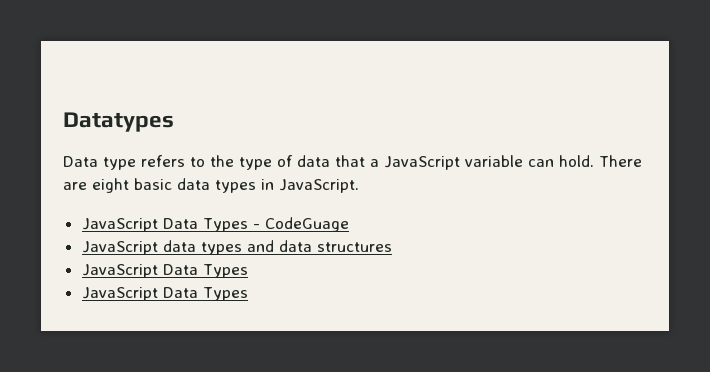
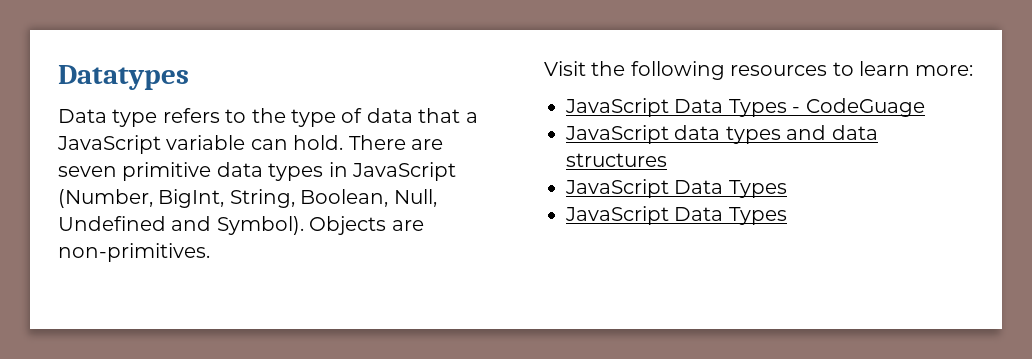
[92,178,172,193] eight basic -> [58,162,212,181] seven primitive
[279,179,359,193] JavaScript. -> [352,162,456,181] [58,189,437,208] [58,216,424,235] [58,243,210,262] [544,61,974,80] JavaScript (Number, BigInt, String, Boolean, Null, Undefined and Symbol). Objects are non-primitives. // Visit the following resources to learn more:

